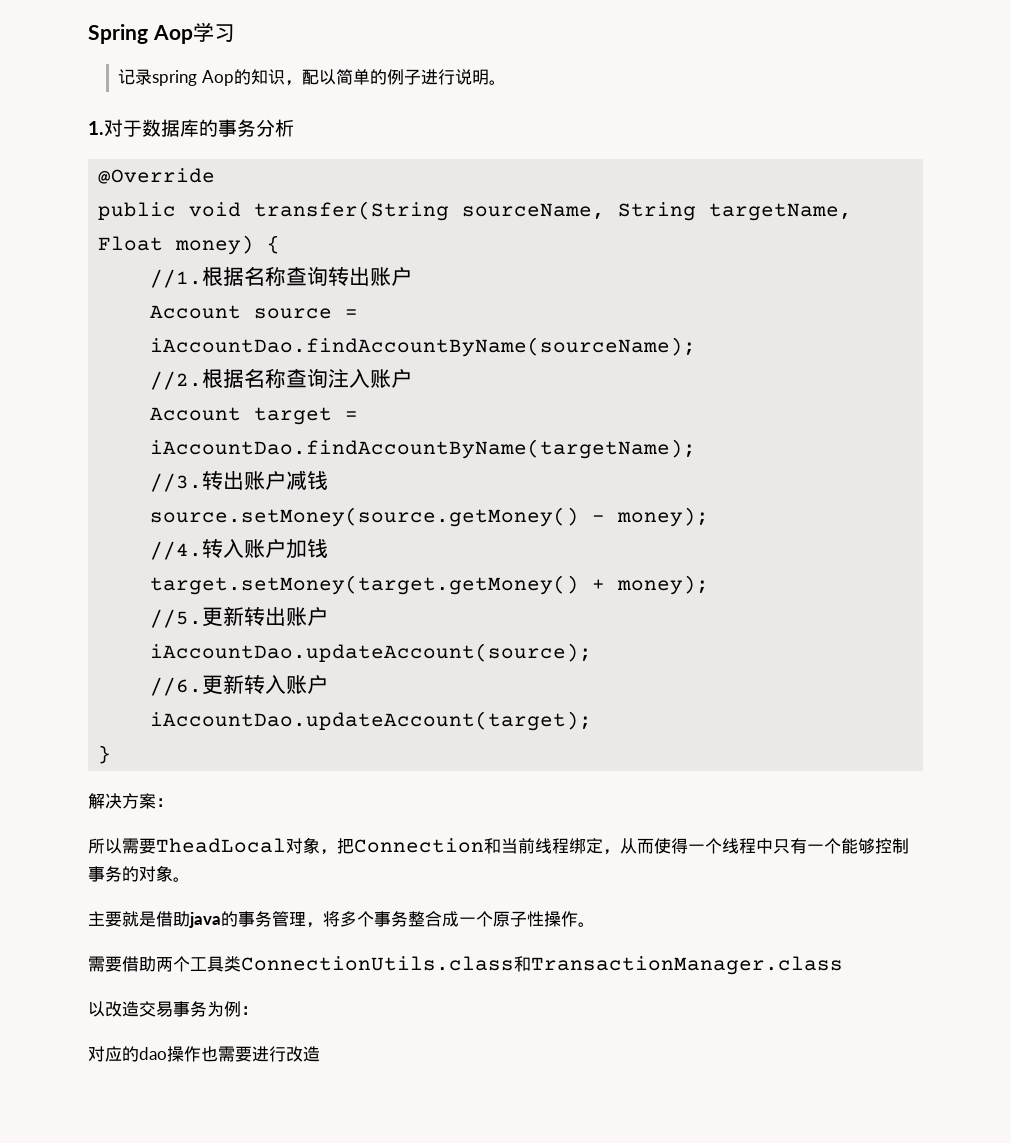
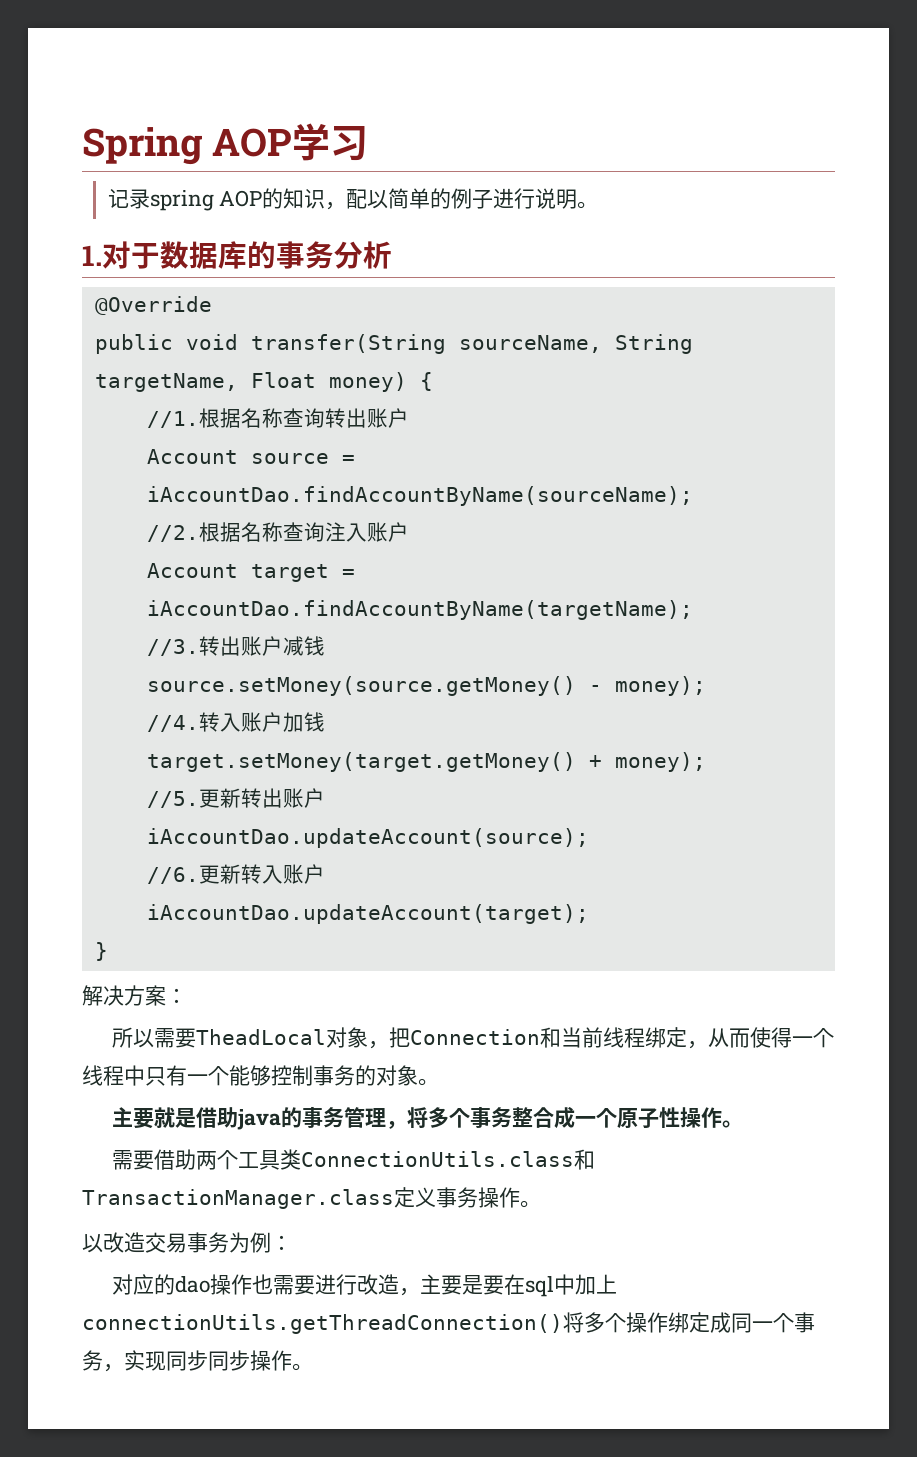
[152,25,193,44] Aop -> [212,128,293,157] AOP
[201,70,234,86] Aop -> [219,190,263,207] AOP
(843, 965) none -> [394,1187,541,1208] 定义事务操作。
(320, 1054) none -> [399,1274,618,1297] [82,1312,815,1334] [82,1350,313,1372] ，主要是要在sql中加上connectionUtils.getThreadConnection()将多个操作绑定成同一个事务，实现同步同步操作。

